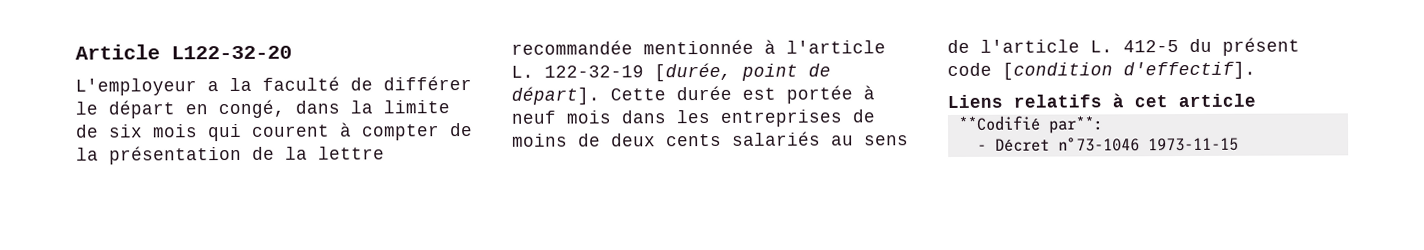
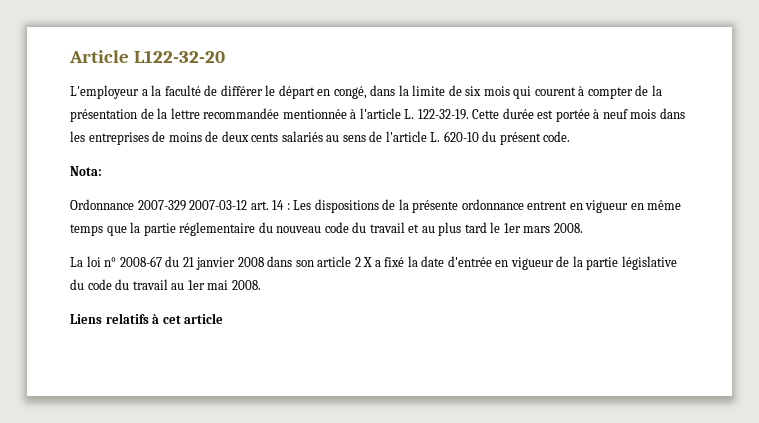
[544,62,831,82] [511,86,600,105] 122-32-19 [durée, point de départ]. -> [417,109,469,120] 122-32-19.
[1123,40,1179,53] 412-5 -> [443,131,479,142] 620-10
[947,61,1256,80] code [condition d'effectif]. -> [543,131,571,142] [70,166,102,176] [70,199,682,213] [70,222,583,236] [70,256,677,270] [70,279,261,290] code. // Nota: // Ordonnance 2007-329 2007-03-12 art. 14 : Les dispositions de la présente ordonnance entrent en vigueur en même temps que la partie réglementaire du nouveau code du travail et au plus tard le 1er mars 2008. // La loi n° 2008-67 du 21 janvier 2008 dans son article 2 X a fixé la date d'entrée en vigueur de la partie législative du code du travail au 1er mai 2008.
[957,115,1104,134] [976,137,1239,152] // **Codifié par**: // - Décret n°73-1046 1973-11-15 -> (224, 318) none

